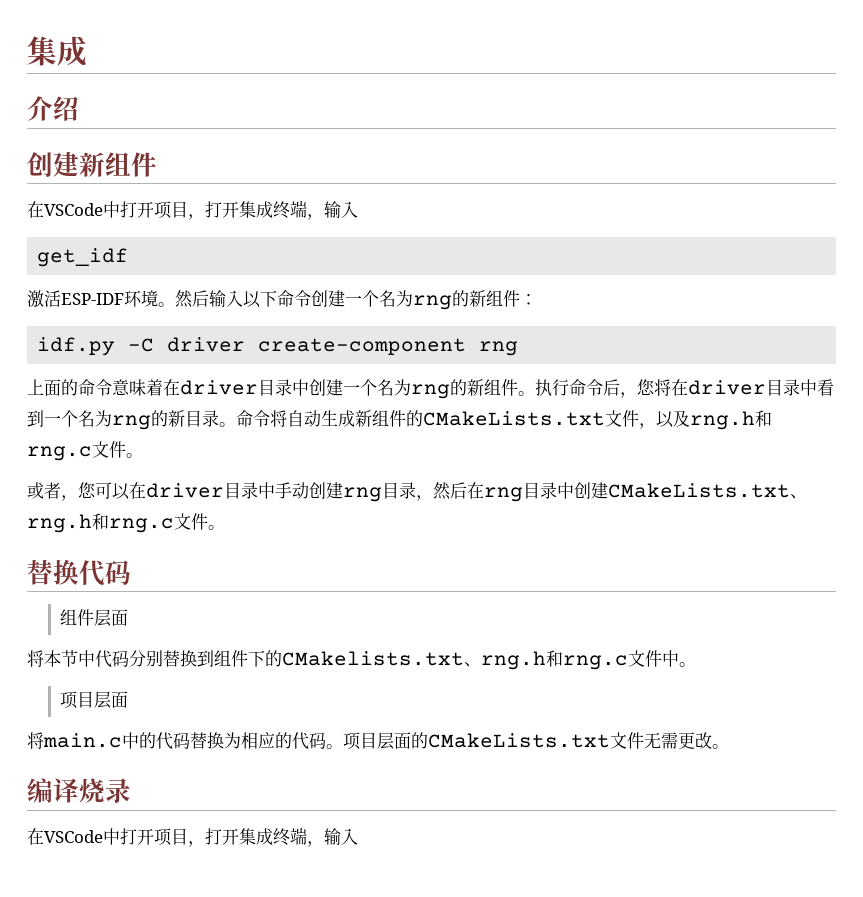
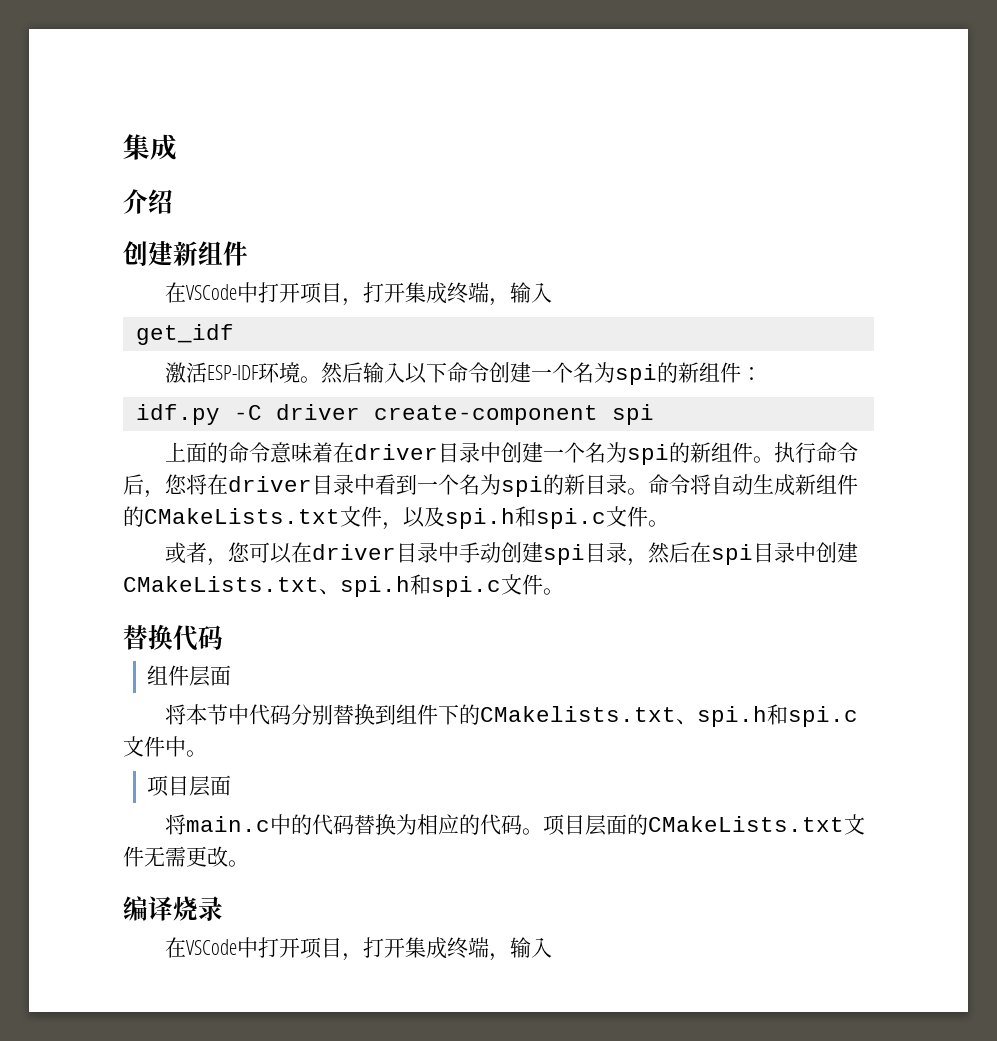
[413,295,452,310] rng -> [615,364,658,385] spi
[479,341,519,356] rng -> [611,404,654,425] spi
[411,384,450,399] rng -> [627,444,670,465] spi
[112,415,151,430] rng -> [501,476,543,497] spi
[690,410,772,430] [27,446,92,461] rng.h和rng.c -> [445,506,606,529] spi.h和spi.c
[343,487,382,502] rng -> [543,544,586,565] spi
[484,487,523,502] rng -> [711,544,754,565] spi
[27,513,174,533] rng.h和rng.c -> [340,574,501,597] spi.h和spi.c
[481,650,628,670] rng.h和rng.c -> [697,704,859,727] spi.h和spi.c

